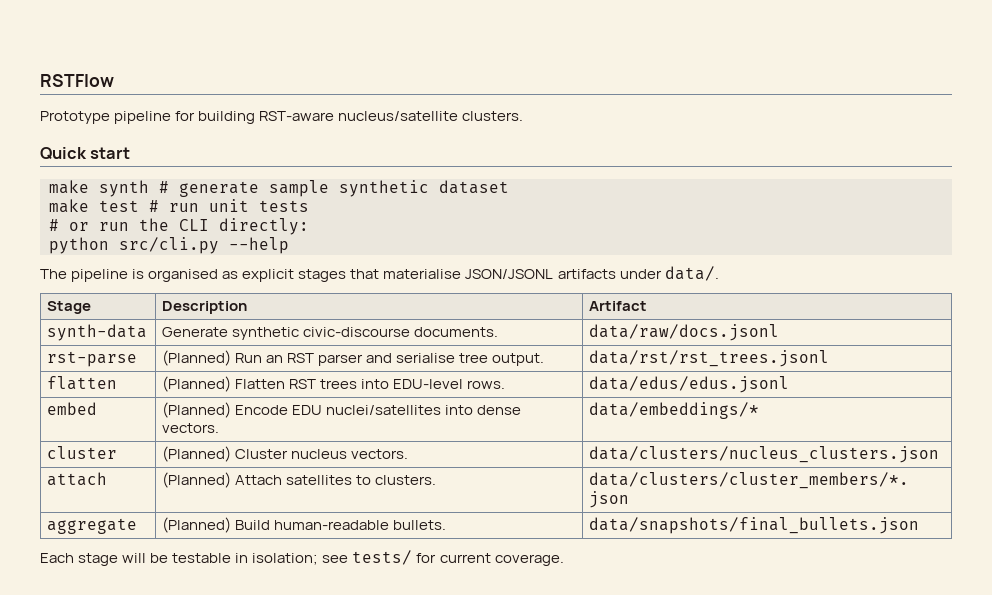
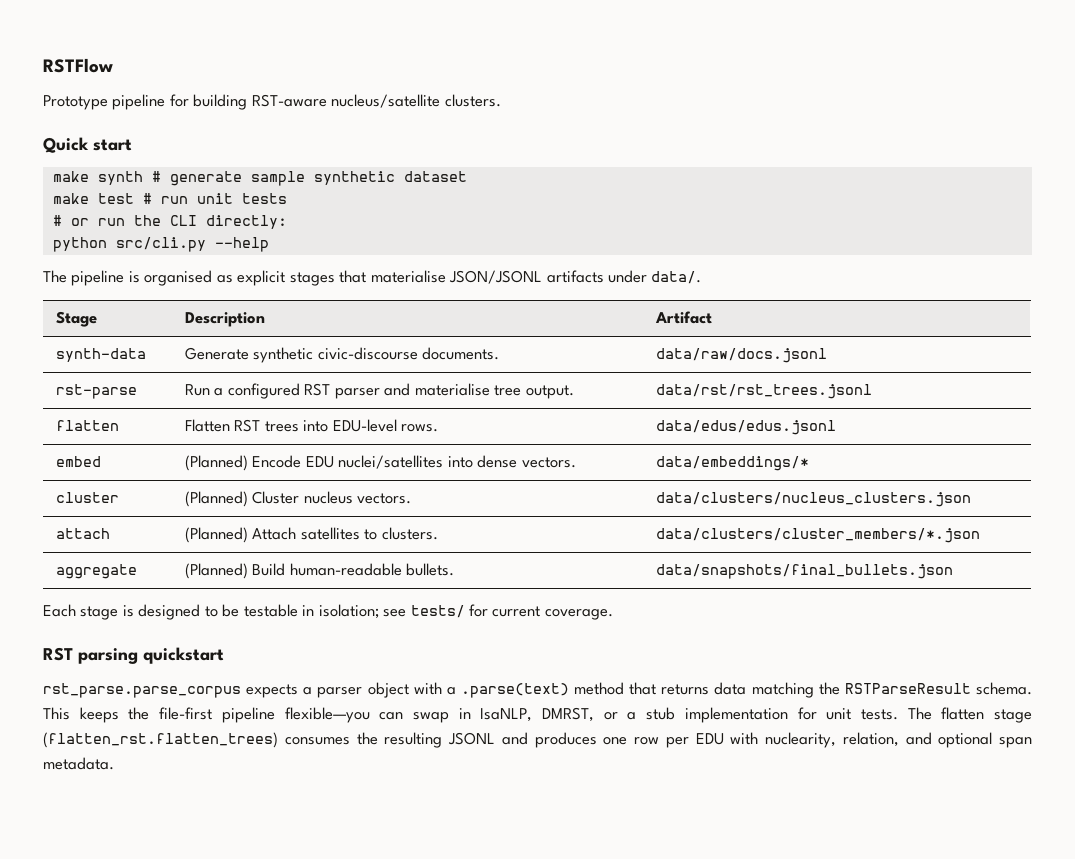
[162,350,284,366] (Planned) Run an -> [184,383,300,399] Run a configured
[396,353,456,363] serialise -> [414,383,490,396] materialise
[162,376,232,392] (Planned) -> (119, 425) none
[122,553,147,563] will -> [122,604,218,620] is designed to
(564, 560) none -> [43,647,224,664] [43,682,1032,698] [43,707,1033,723] [43,732,1032,748] [43,757,114,770] // RST parsing quickstart // rst_parse.parse_corpus expects a parser object with a .parse(text) method that returns data matching the RSTParseResult schema. This keeps the file-first pipeline flexible—you can swap in IsaNLP, DMRST, or a stub implementation for unit tests. The flatten stage (flatten_rst.flatten_trees) consumes the resulting JSONL and produces one row per EDU with nuclearity, relation, and optional span metadata.

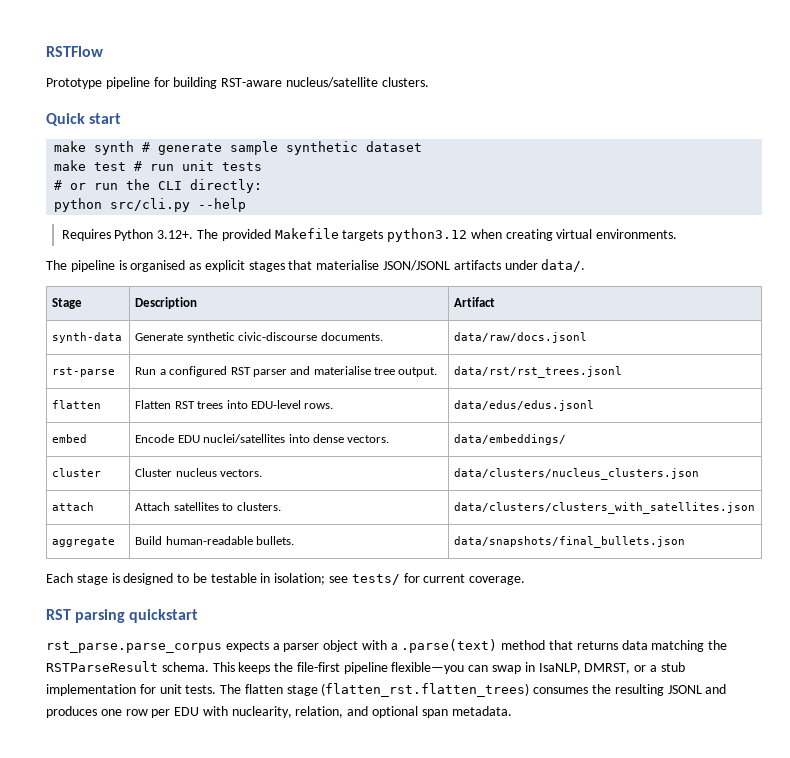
(269, 244) none -> [61,228,678,242] // Requires Python 3.12+. The provided Makefile targets python3.12 when creating virtual environments.
[184,455,248,471] (Planned) -> (88, 438) none
[655,456,809,471] data/embeddings/* -> [454,434,567,445] data/embeddings/
[184,491,248,507] (Planned) -> (102, 472) none
[184,527,248,543] (Planned) -> (95, 506) none
[655,528,980,543] data/clusters/cluster_members/*.json -> [454,502,756,514] data/clusters/clusters_with_satellites.json
[184,563,248,579] (Planned) -> (116, 542) none

